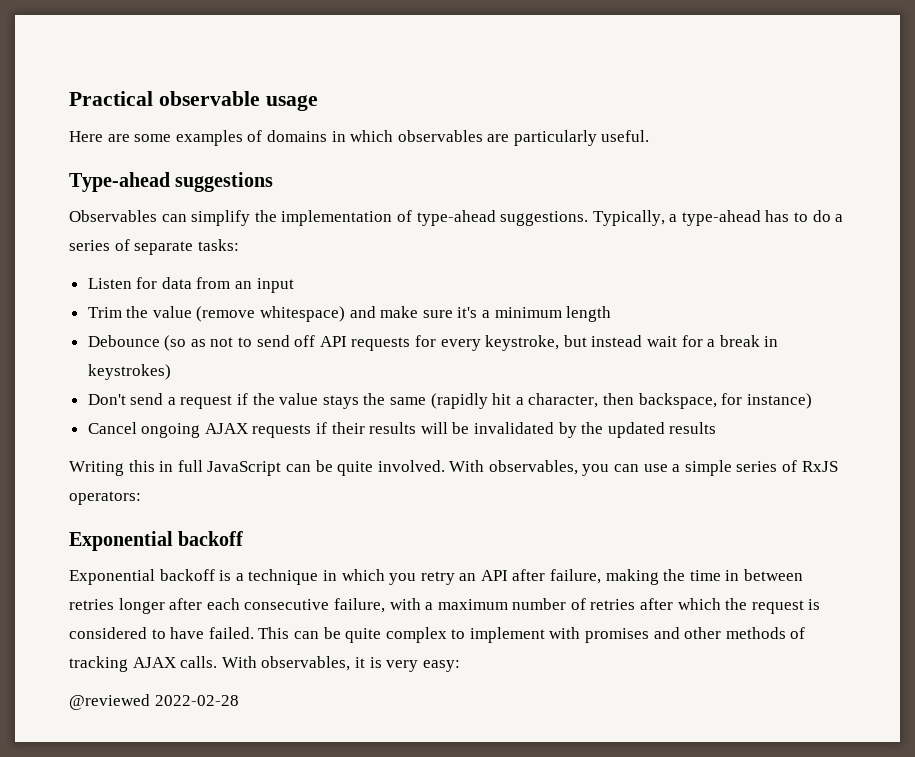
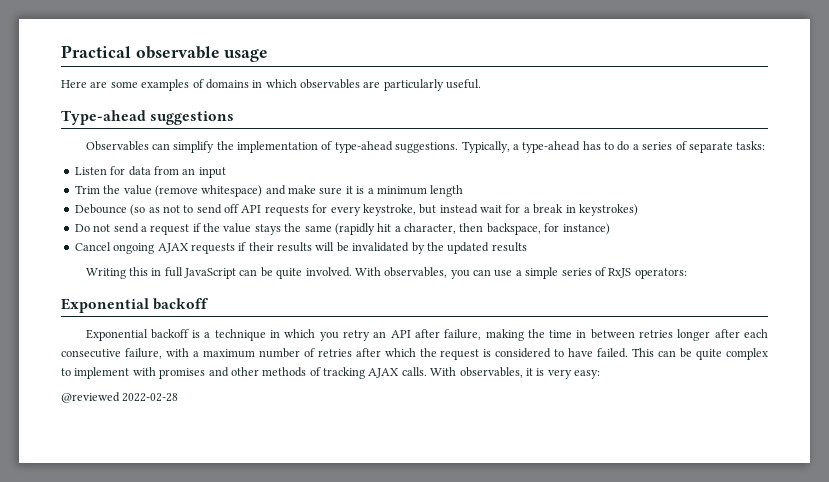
[457,307,478,318] it's -> [345,186,365,194] it is
[87,394,126,405] Don't -> [74,224,111,232] Do not

